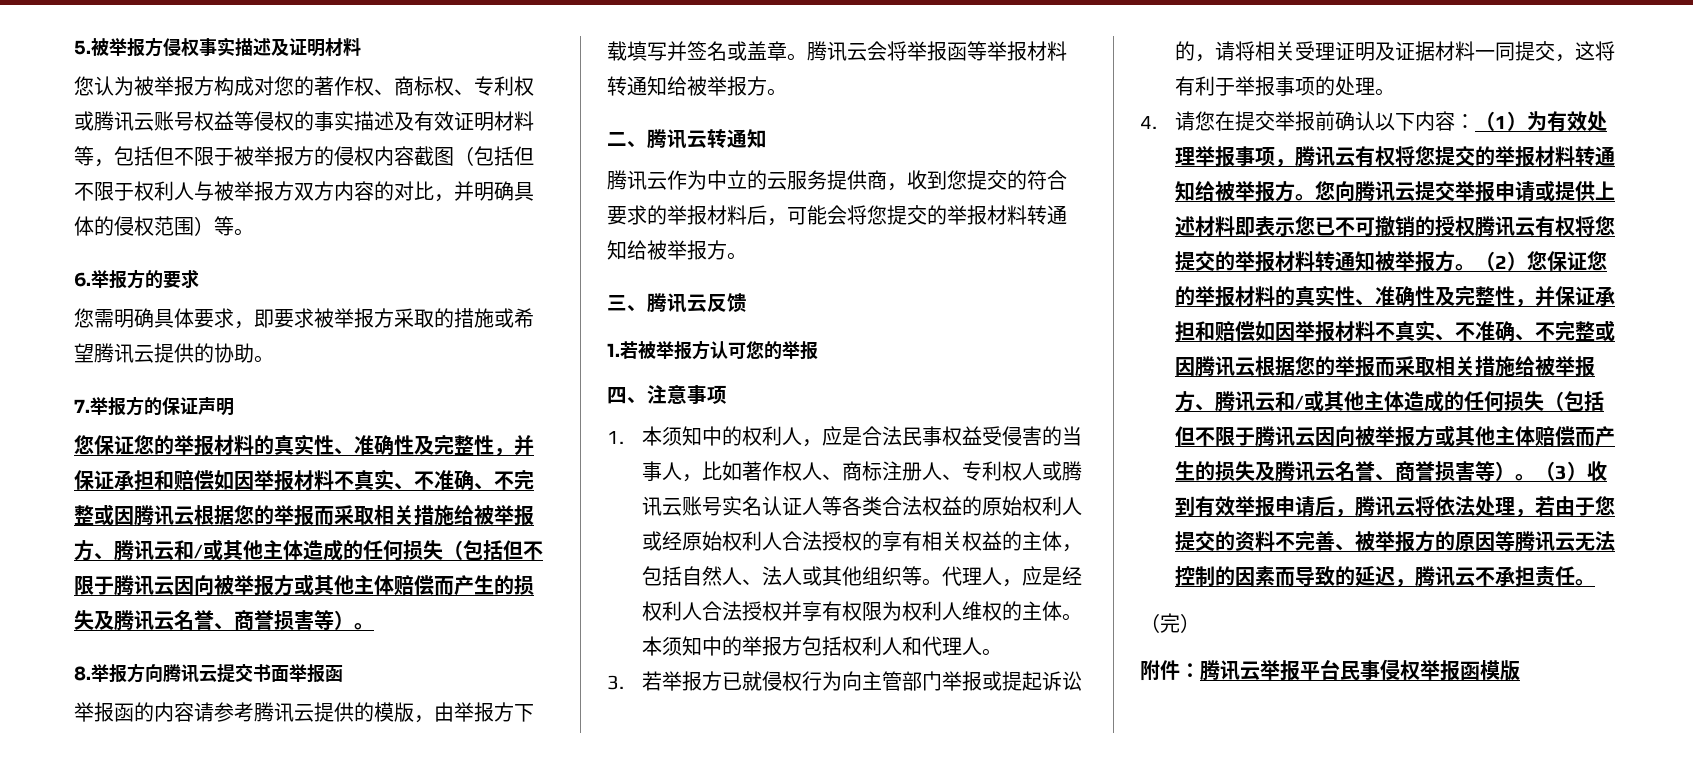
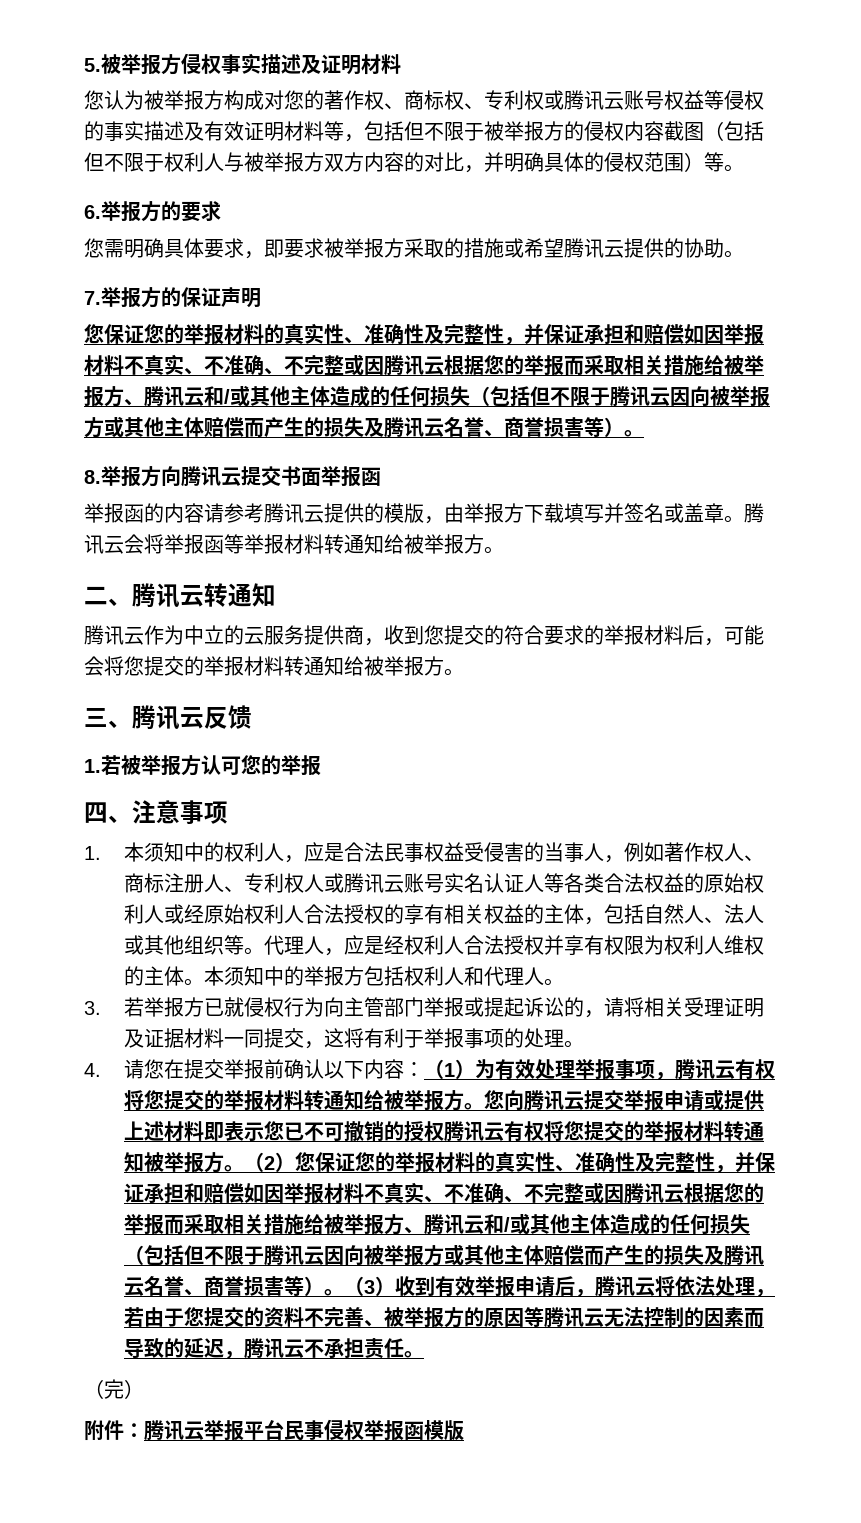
[701,461,722,480] 比 -> [623,842,644,862] 例

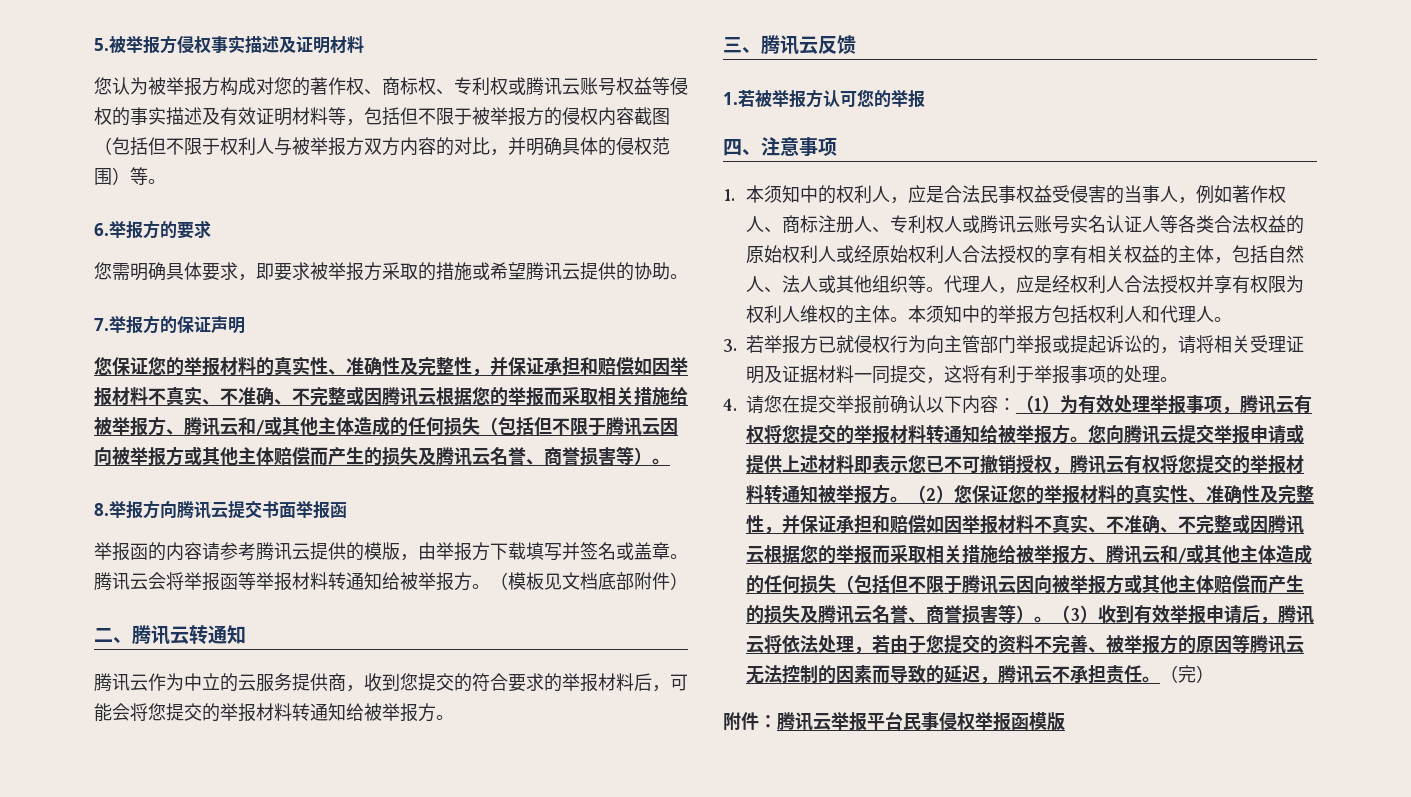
(504, 550) none -> [490,572,688,590] （模板见文档底部附件）
[383,1121,444,1141] 的授权 -> [1016,455,1071,474] 授权，
(424, 1354) // -> (1161, 679) none

